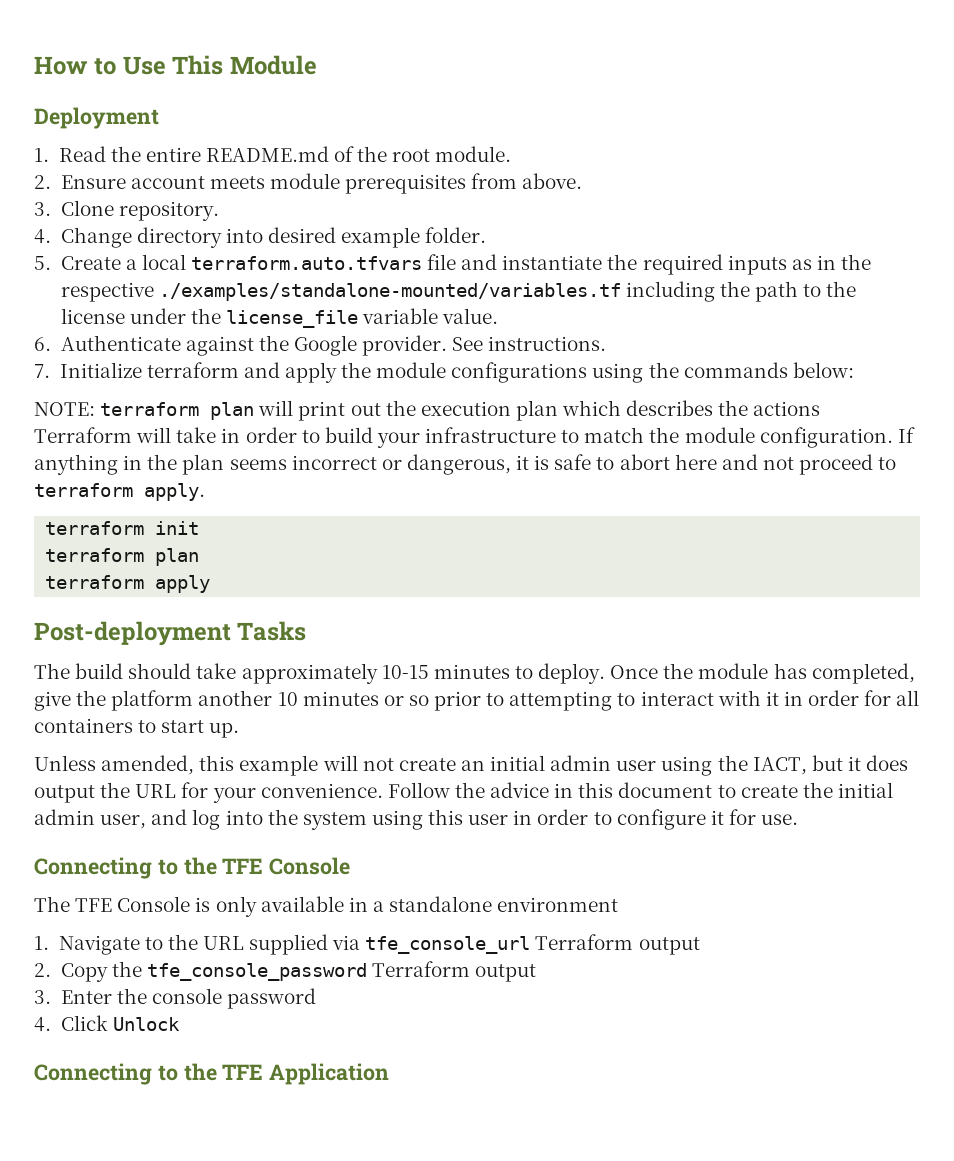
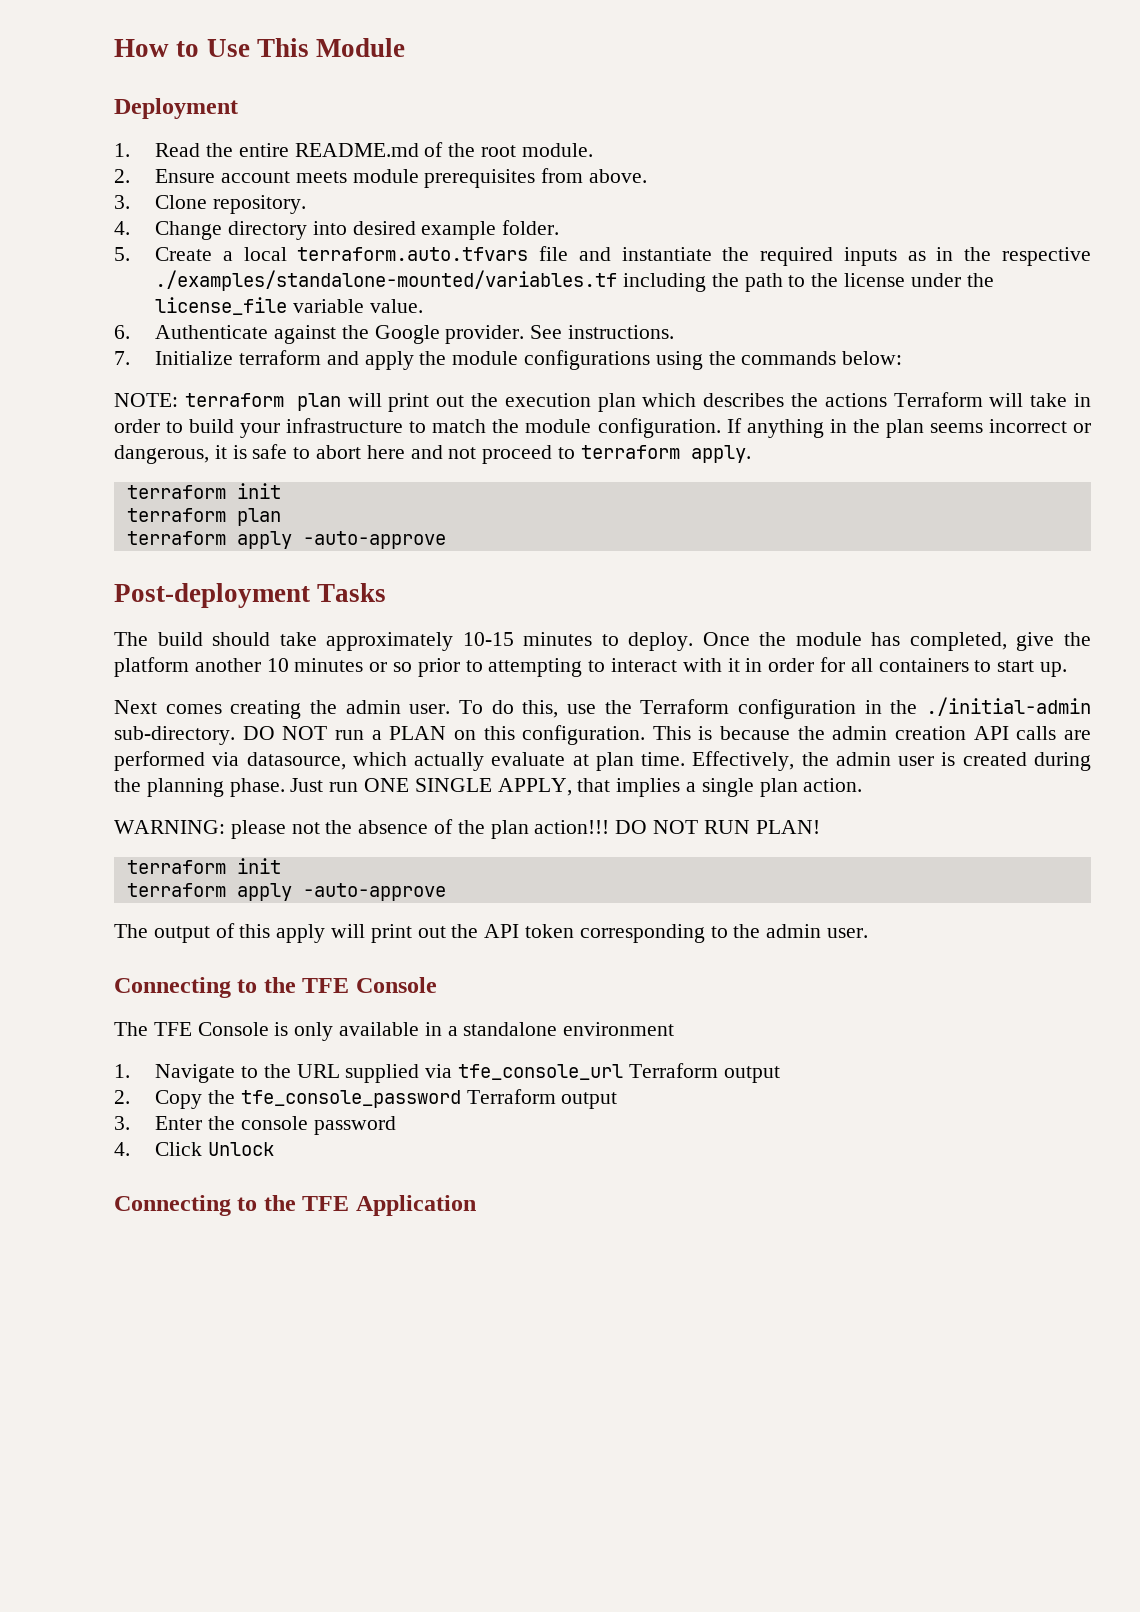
(211, 584) none -> [302,531,446,549] -auto-approve
[34,755,909,776] [34,782,893,803] [34,809,799,830] Unless amended, this example will not create an initial admin user using the IACT, but it does output the URL for your convenience. Follow the advice in this document to create the initial admin user, and log into the system using this user in order to configure it for use. -> [114,697,1091,719] [114,725,1091,745] [114,751,1091,771] [114,778,863,797] [114,819,820,839] [126,858,281,874] [126,883,446,901] [114,923,869,943] Next comes creating the admin user. To do this, use the Terraform configuration in the ./initial-admin sub-directory. DO NOT run a PLAN on this configuration. This is because the admin creation API calls are performed via datasource, which actually evaluate at plan time. Effectively, the admin user is created during the planning phase. Just run ONE SINGLE APPLY, that implies a single plan action. // WARNING: please not the absence of the plan action!!! DO NOT RUN PLAN! // terraform init // terraform apply -auto-approve // The output of this apply will print out the API token corresponding to the admin user.

